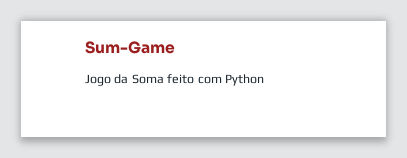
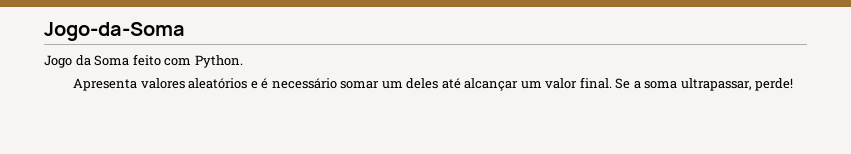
[85,41,175,54] Sum-Game -> [44,22,185,41] Jogo-da-Soma
[224,74,264,86] Python -> [194,55,243,68] [73,77,794,91] Python. // Apresenta valores aleatórios e é necessário somar um deles até alcançar um valor final. Se a soma ultrapassar, perde!

